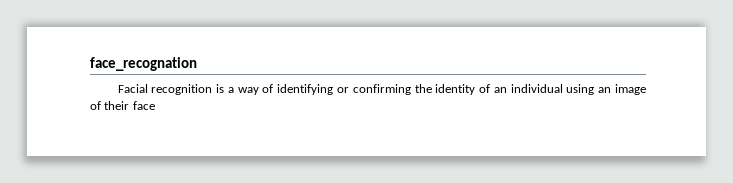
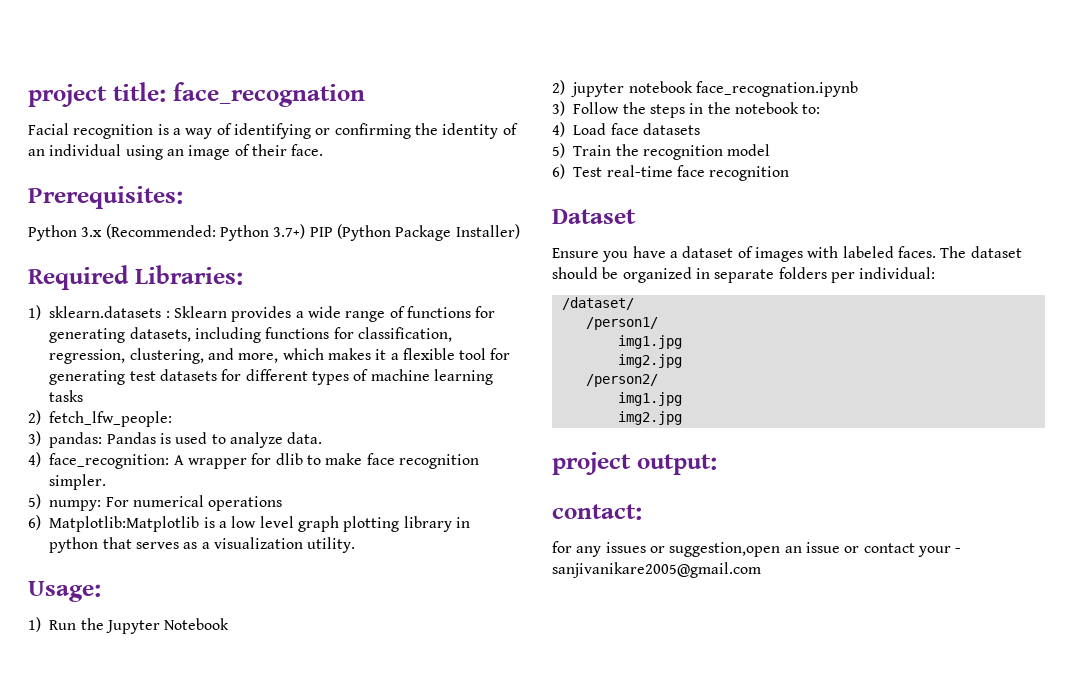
(90, 64) none -> [28,82,166,107] project title:
[132,101,155,110] face -> [291,144,324,156] [28,186,183,209] [28,224,520,241] [28,265,243,290] [28,305,496,322] [49,327,452,343] [49,348,511,364] [49,369,493,385] [49,390,84,402] [28,410,173,427] [28,431,323,448] [28,452,479,469] [49,474,107,490] [28,494,283,511] [28,515,470,532] [49,537,356,553] [28,581,101,602] [28,617,230,634] [552,80,858,97] [552,101,821,118] [552,122,700,137] [552,143,771,160] [552,164,790,181] [552,209,636,224] [552,246,1022,262] [552,267,936,283] [561,297,634,310] [585,317,658,330] [617,335,682,349] [617,354,682,368] [585,374,658,387] [617,392,682,406] [617,411,682,425] [552,452,717,475] [552,504,642,520] [552,541,962,557] [552,562,761,578] face. // Prerequisites: // Python 3.x (Recommended: Python 3.7+) PIP (Python Package Installer) // Required Libraries: // 1) sklearn.datasets : Sklearn provides a wide range of functions for generating datasets, including functions for classification, regression, clustering, and more, which makes it a flexible tool for generating test datasets for different types of machine learning tasks // 2) fetch_lfw_people: // 3) pandas: Pandas is used to analyze data. // 4) face_recognition: A wrapper for dlib to make face recognition simpler. // 5) numpy: For numerical operations // 6) Matplotlib:Matplotlib is a low level graph plotting library in python that serves as a visualization utility. // Usage: // 1) Run the Jupyter Notebook // 2) jupyter notebook face_recognation.ipynb // 3) Follow the steps in the notebook to: // 4) Load face datasets // 5) Train the recognition model // 6) Test real-time face recognition // Dataset // Ensure you have a dataset of images with labeled faces. The dataset should be organized in separate folders per individual: // /dataset/ // /person1/ // img1.jpg // img2.jpg // /person2/ // img1.jpg // img2.jpg // project output: // contact: // for any issues or suggestion,open an issue or contact your - sanjivanikare2005@gmail.com

